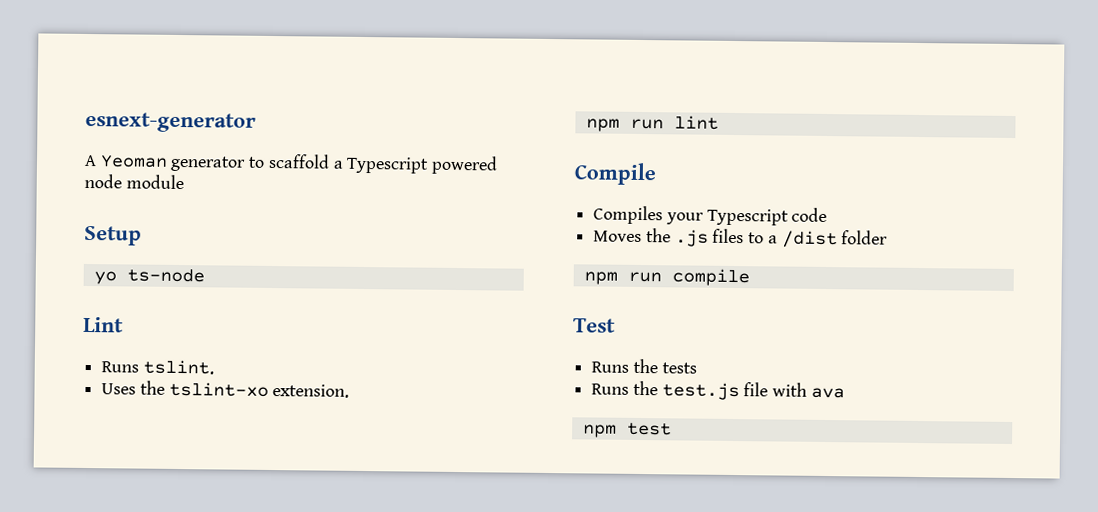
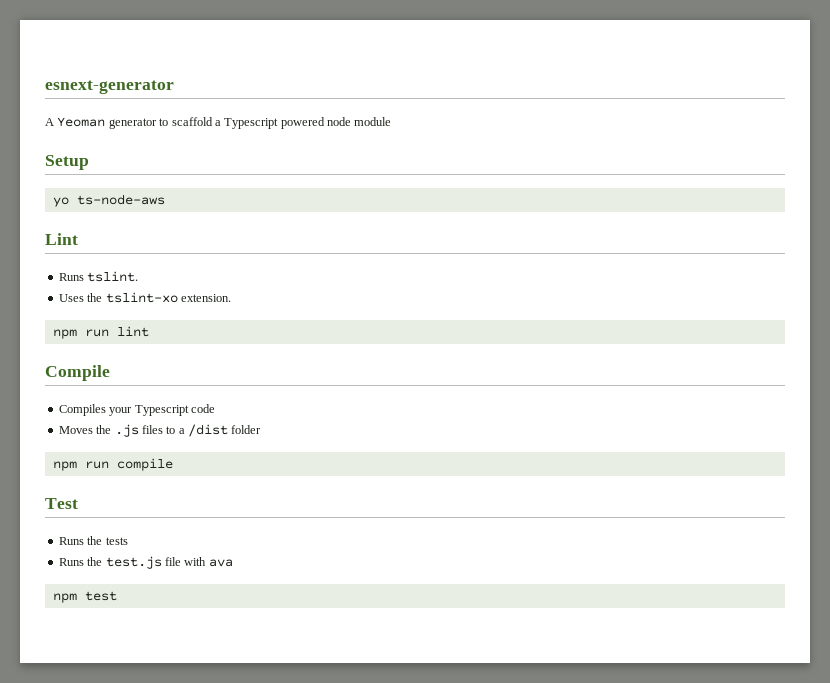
[126,268,205,283] ts-node -> [76,194,165,205] ts-node-aws

